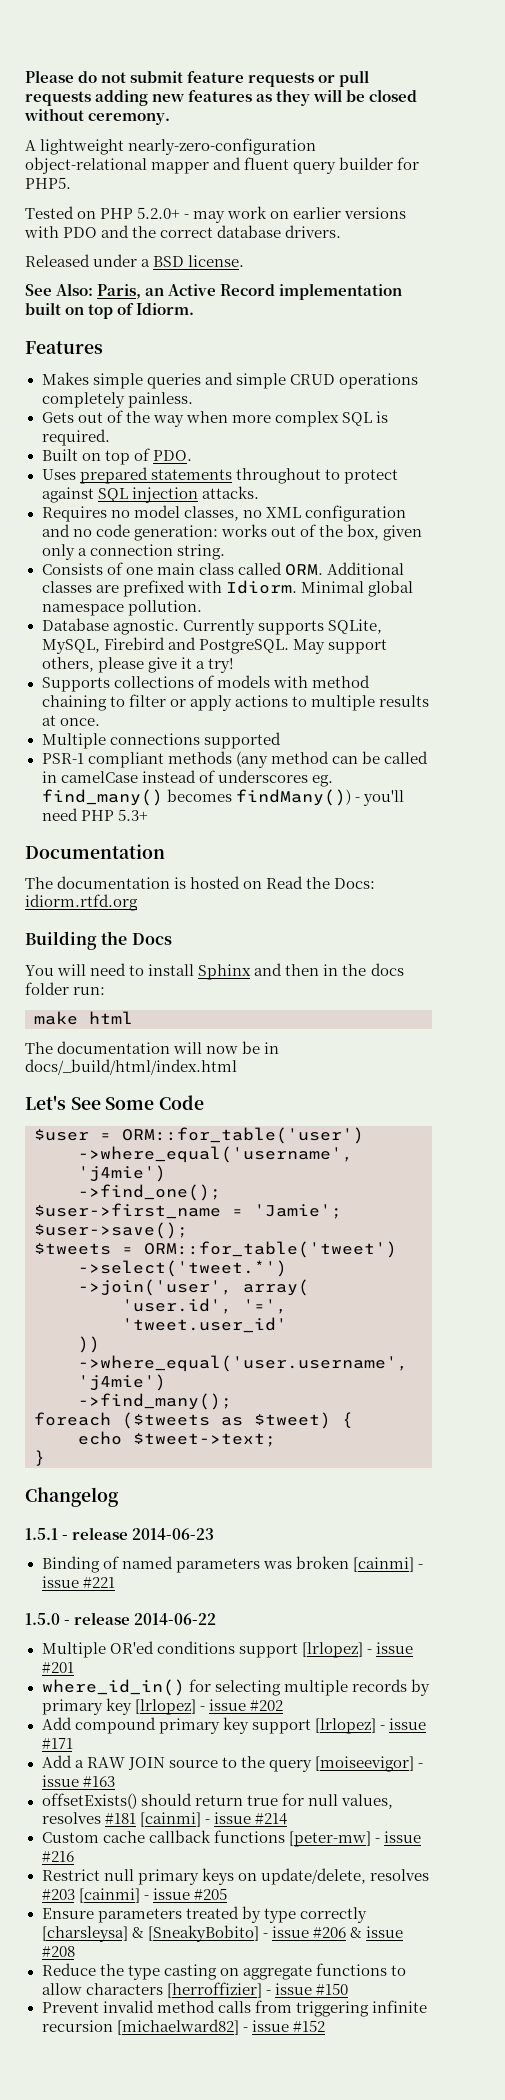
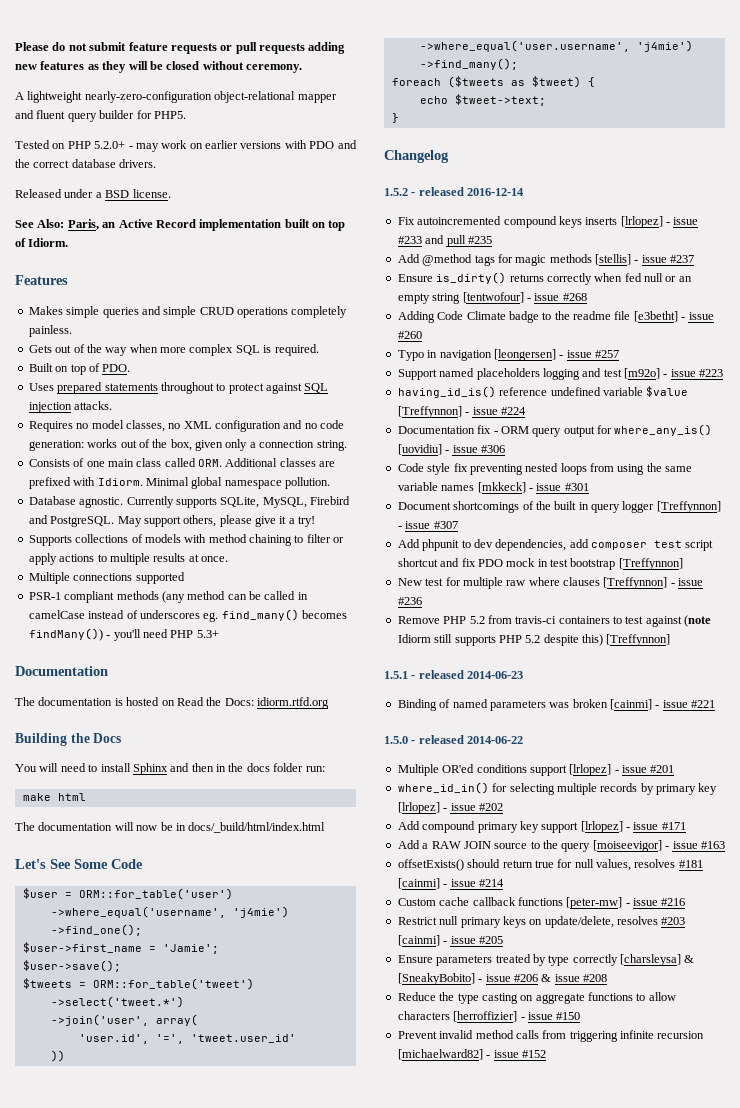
(119, 1497) none -> [384,187,525,196] [397,216,699,228] [397,235,492,247] [397,254,695,266] [397,272,692,285] [397,292,587,304] [397,311,714,323] [397,331,422,339] [397,349,619,361] [397,368,724,380] [397,386,689,398] [397,406,526,418] [397,424,713,437] [397,444,505,455] [397,463,693,475] [397,482,589,493] [397,501,721,513] [397,521,458,529] [397,539,714,551] [397,558,683,570] [397,577,704,589] [397,597,422,605] [397,615,712,627] [397,634,671,646] // 1.5.2 - released 2016-12-14 // Fix autoincremented compound keys inserts [lrlopez] - issue #233 and pull #235 // Add @method tags for magic methods [stellis] - issue #237 // Ensure is_dirty() returns correctly when fed null or an empty string [tentwofour] - issue #268 // Adding Code Climate badge to the readme file [e3betht] - issue #260 // Typo in navigation [leongersen] - issue #257 // Support named placeholders logging and test [m92o] - issue #223 // having_id_is() reference undefined variable $value [Treffynnon] - issue #224 // Documentation fix - ORM query output for where_any_is() [uovidiu] - issue #306 // Code style fix preventing nested loops from using the same variable names [mkkeck] - issue #301 // Document shortcomings of the built in query logger [Treffynnon] - issue #307 // Add phpunit to dev dependencies, add composer test script shortcut and fix PDO mock in test bootstrap [Treffynnon] // New test for multiple raw where clauses [Treffynnon] - issue #236 // Remove PHP 5.2 from travis-ci containers to test against (note Idiorm still supports PHP 5.2 despite this) [Treffynnon]
[72,1527,129,1540] release -> [418,670,464,679] released
[74,1612,131,1625] release -> [418,735,464,744] released

